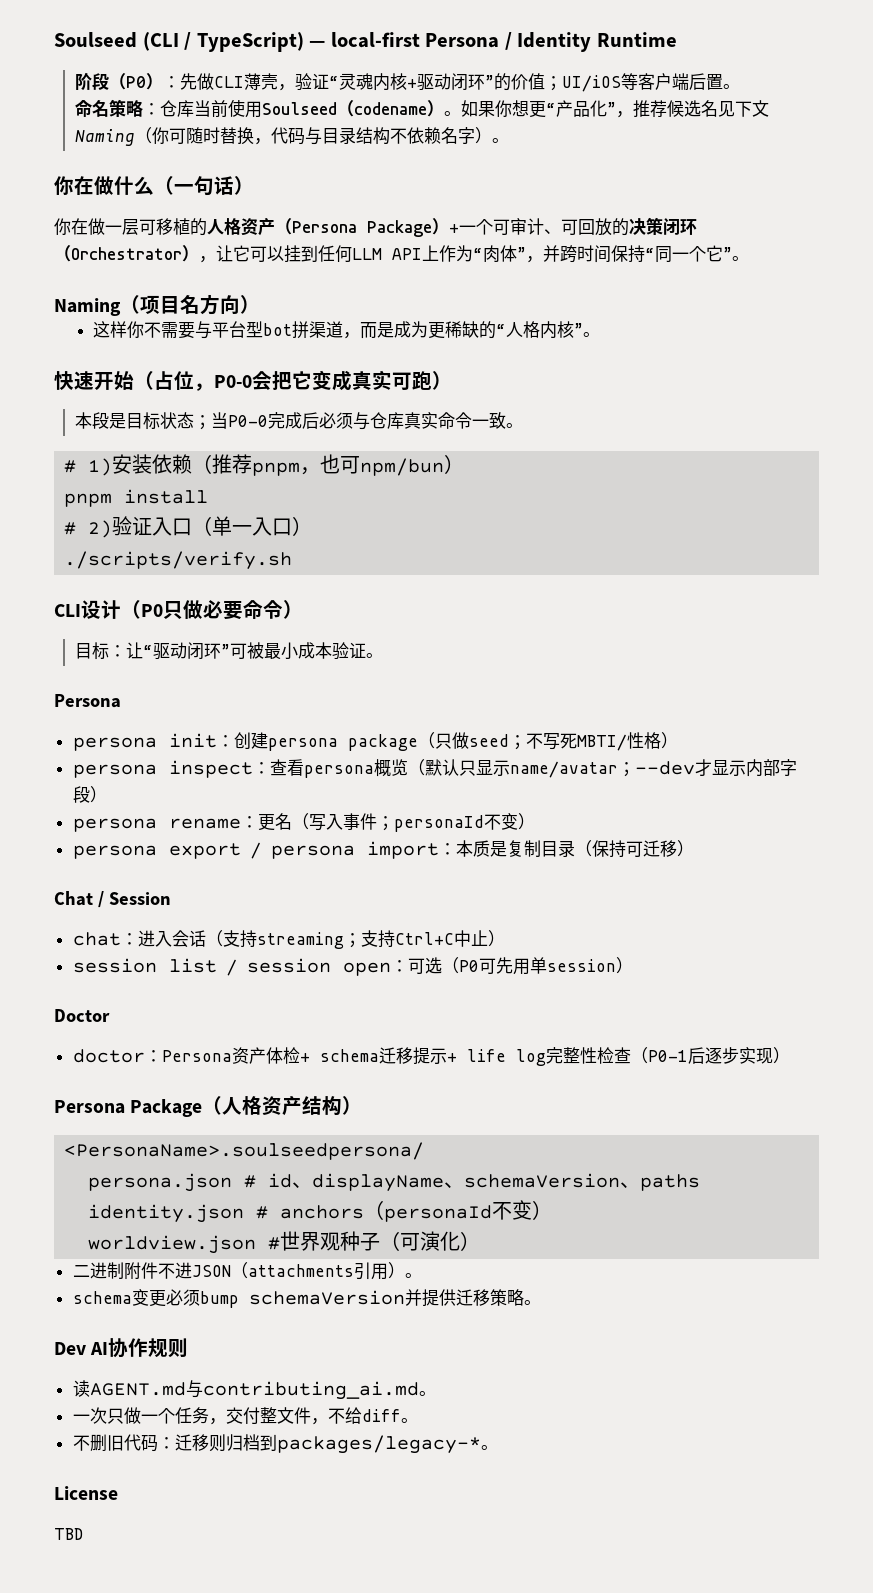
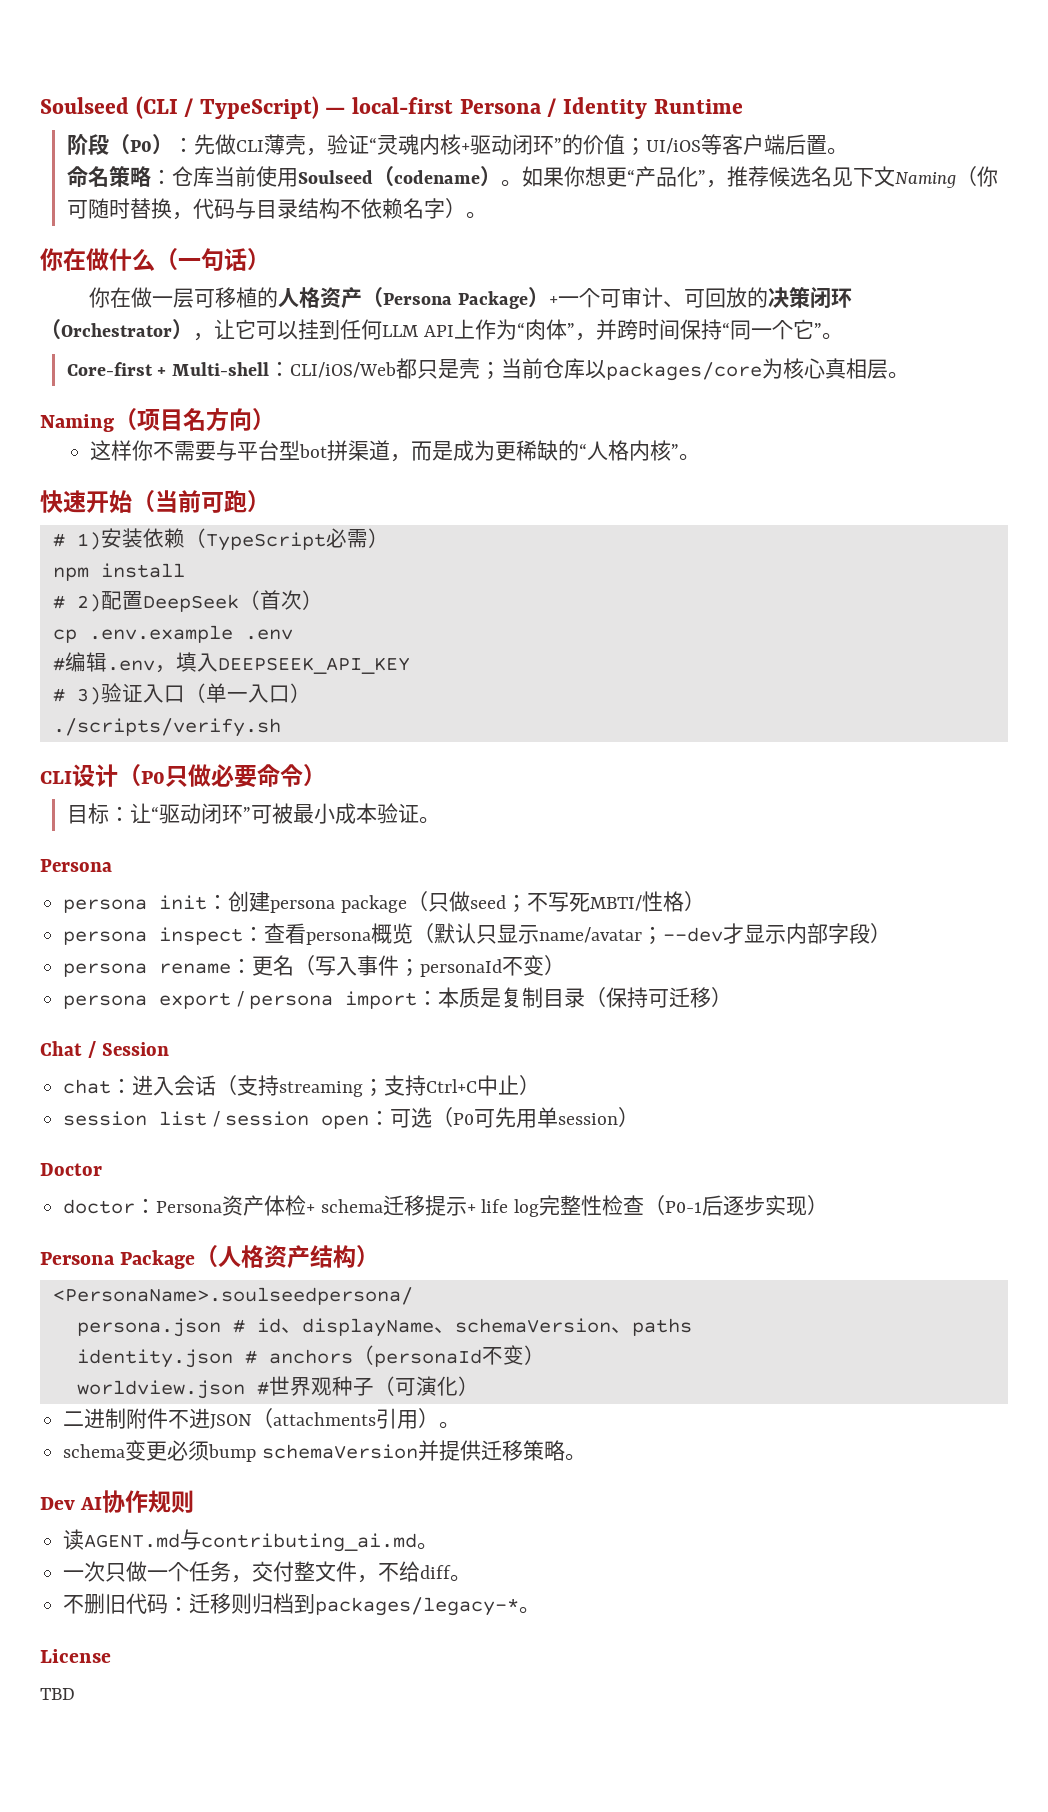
(749, 258) none -> [66,358,910,381] // Core-first + Multi-shell：CLI/iOS/Web都只是壳；当前仓库以packages/core为核心真相层。
[154,370,452,391] [74,412,523,430] 占位，P0-0会把它变成真实可跑） // 本段是目标状态；当P0-0完成后必须与仓库真实命令一致。 -> [155,490,270,513] 当前可跑）
[212,454,465,476] [64,493,113,507] 推荐pnpm，也可npm/bun） // pnpm -> [205,528,389,551] [52,567,89,581] TypeScript必需） // npm
(113, 529) none -> [100,590,323,612] [52,625,293,643] [52,652,410,674] [52,687,101,705] 配置DeepSeek（首次） // cp .env.example .env // #编辑.env，填入DEEPSEEK_API_KEY // # 3)

